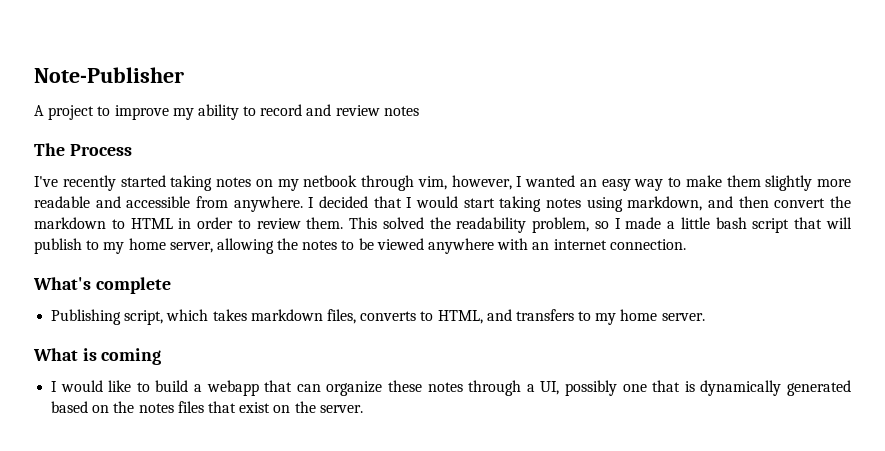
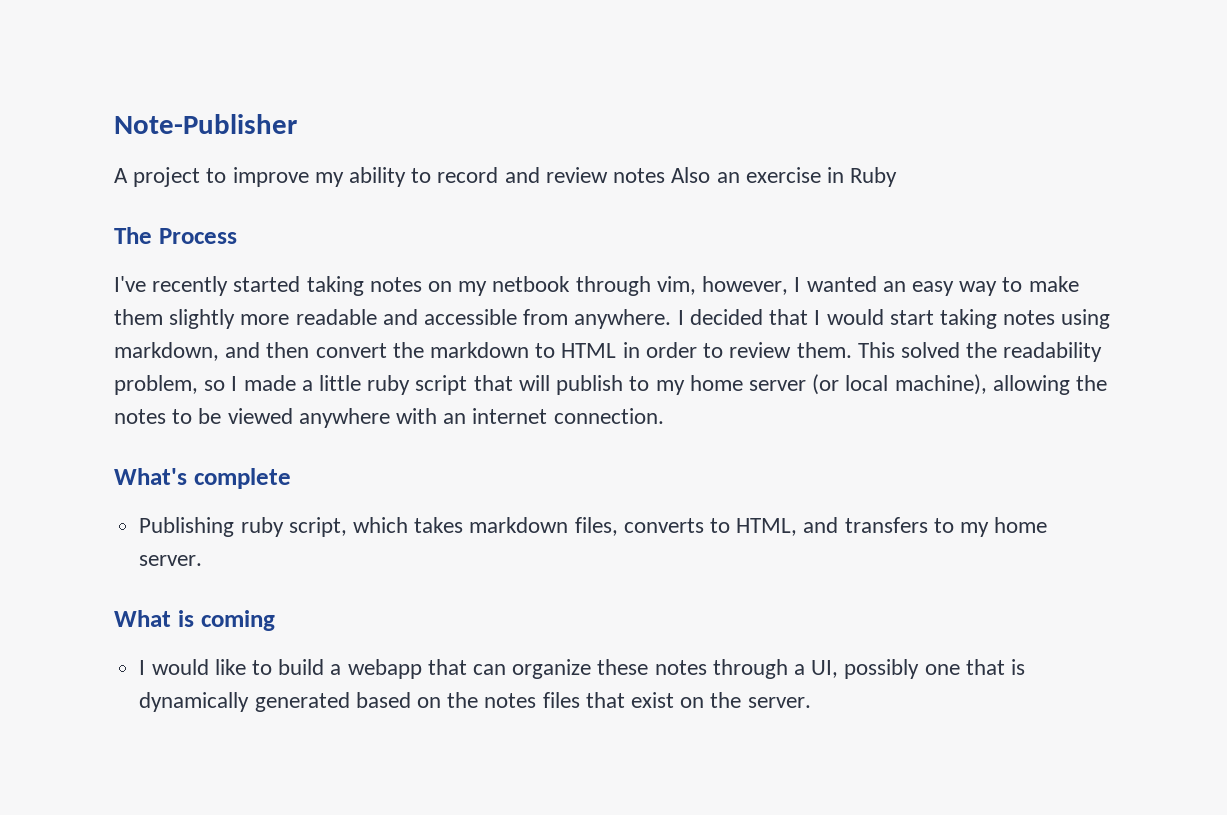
(419, 111) none -> [671,167,898,187] Also an exercise in Ruby
[715,217,747,229] bash -> [367,375,411,395] ruby
[169,242,213,253] server, -> [748,374,987,395] server (or local machine),
(122, 317) none -> [240,517,284,537] ruby

